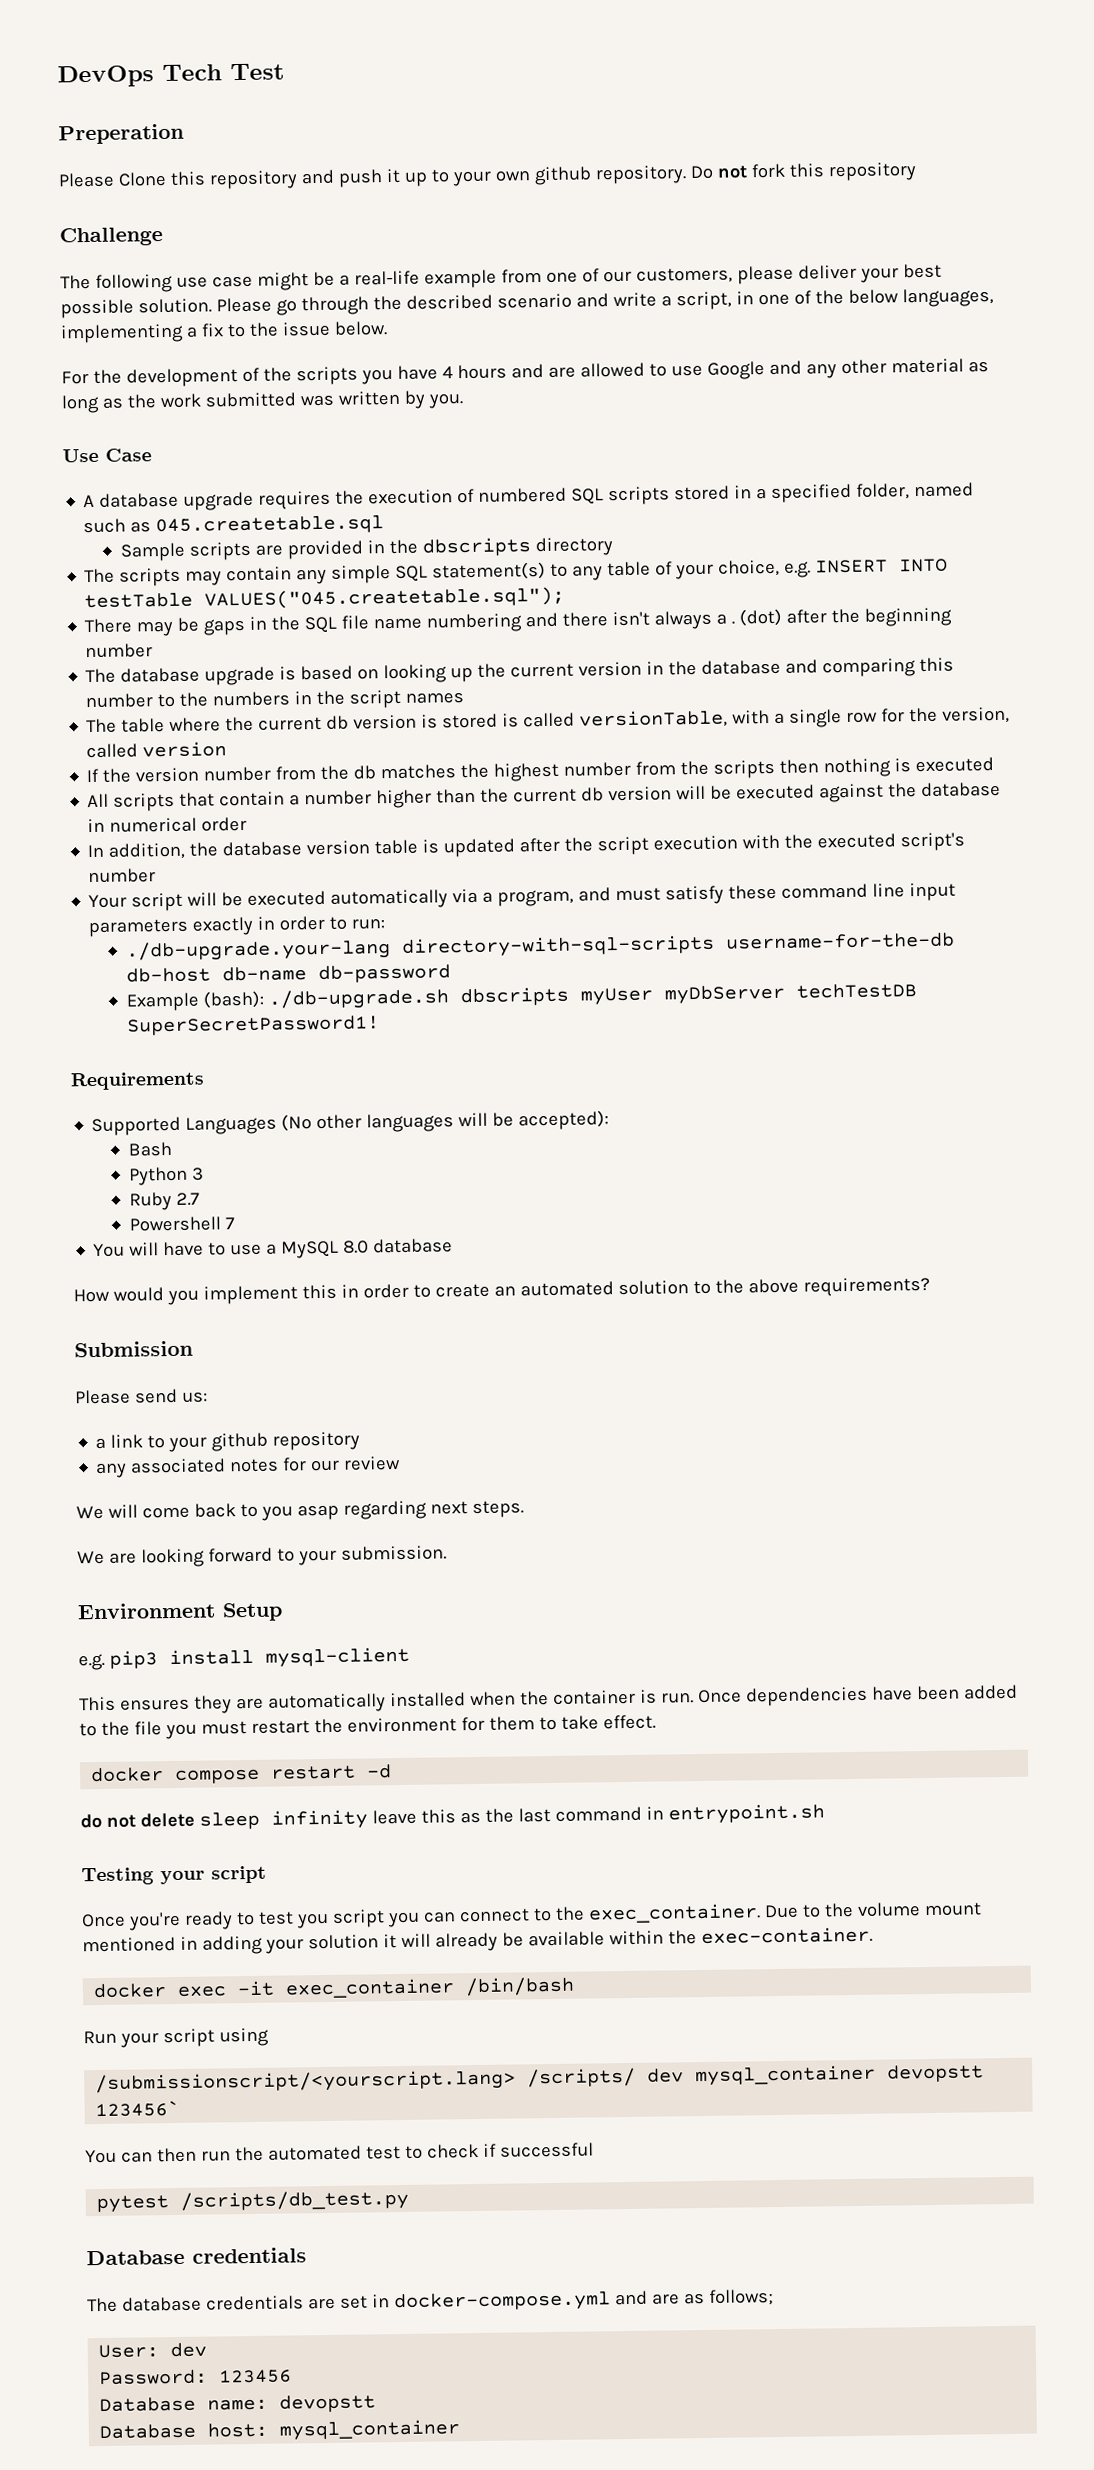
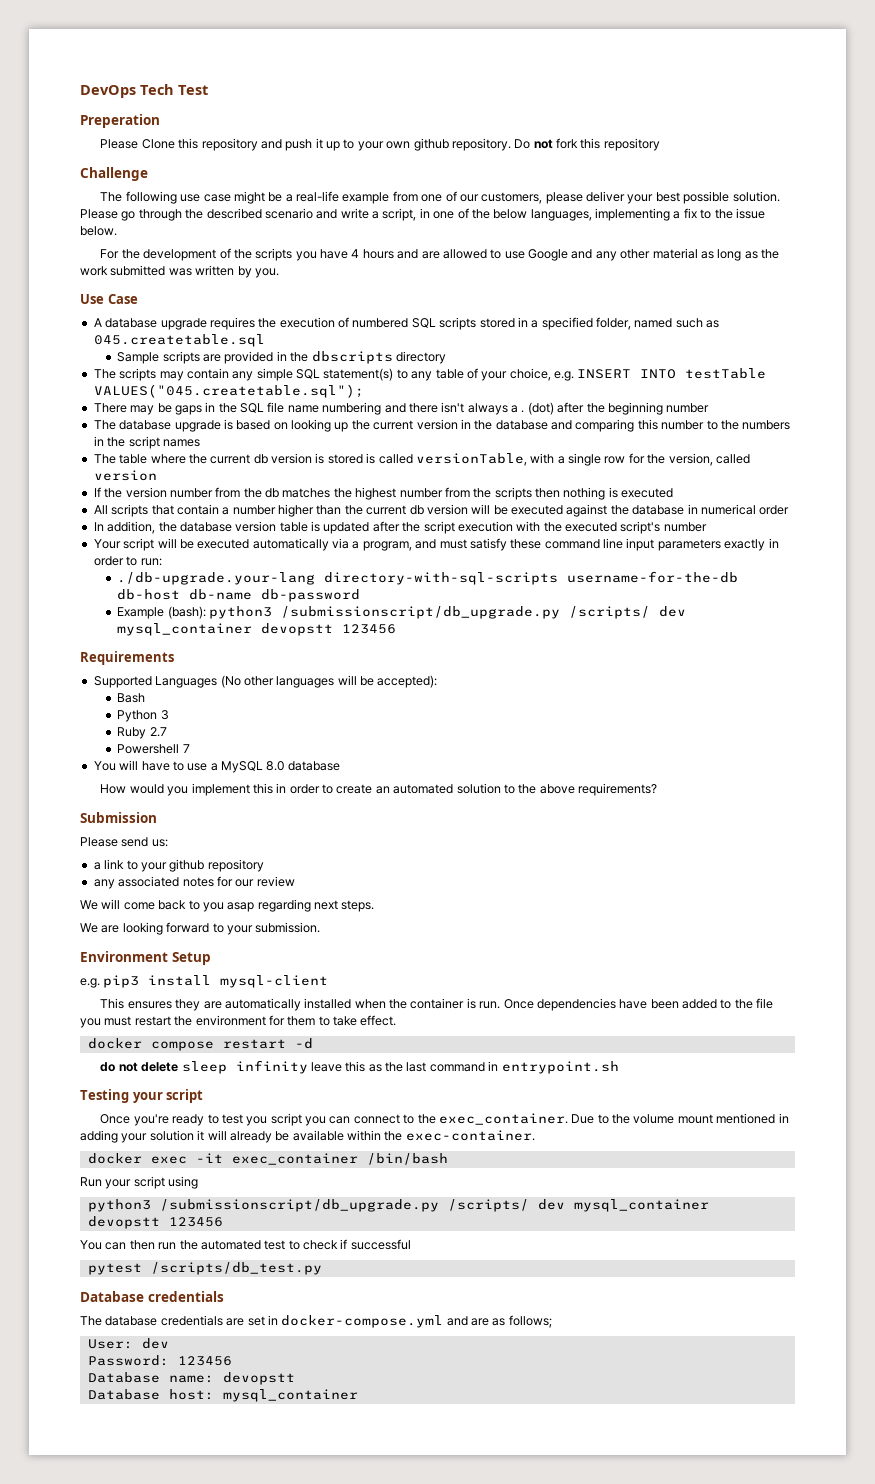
[267,983,917,1010] [126,1015,380,1036] ./db-upgrade.sh dbscripts myUser myDbServer techTestDB SuperSecretPassword1! -> [209,606,687,619] [117,623,397,636] python3 /submissionscript/db_upgrade.py /scripts/ dev mysql_container devopstt 123456
[95,2064,985,2095] [95,2100,181,2118] /submissionscript/<yourscript.lang> /scripts/ dev mysql_container devopstt 123456` -> [87,1199,709,1212] [87,1216,223,1229] python3 /submissionscript/db_upgrade.py /scripts/ dev mysql_container devopstt 123456

